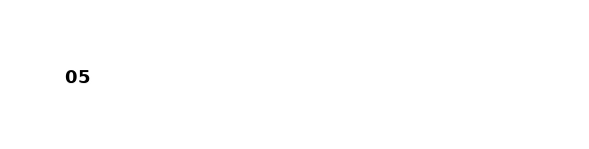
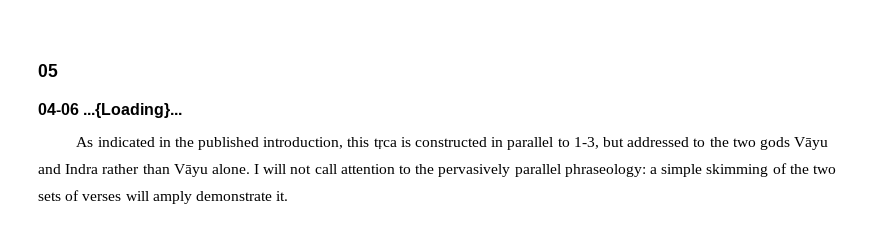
(92, 77) none -> [38,103,183,118] [76,137,829,150] [38,163,836,177] [38,190,289,204] // 04-06 ...{Loading}... // As indicated in the published introduction, this tṛca is constructed in parallel to 1-3, but addressed to the two gods Vāyu and Indra rather than Vāyu alone. I will not call attention to the pervasively parallel phraseology: a simple skimming of the two sets of verses will amply demonstrate it.

